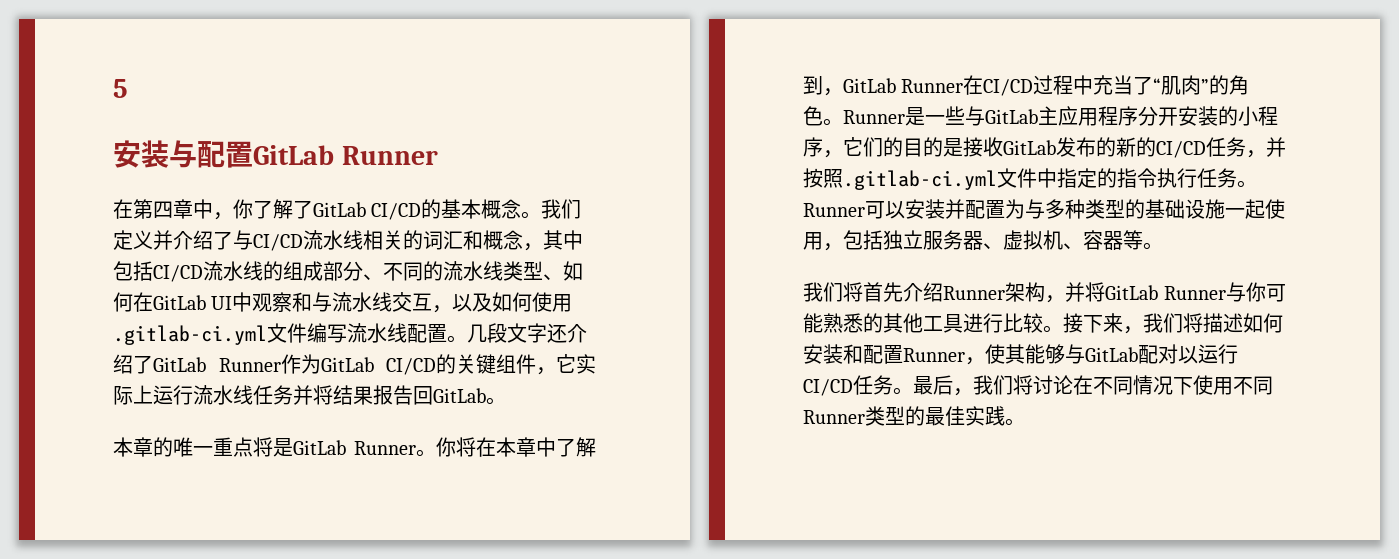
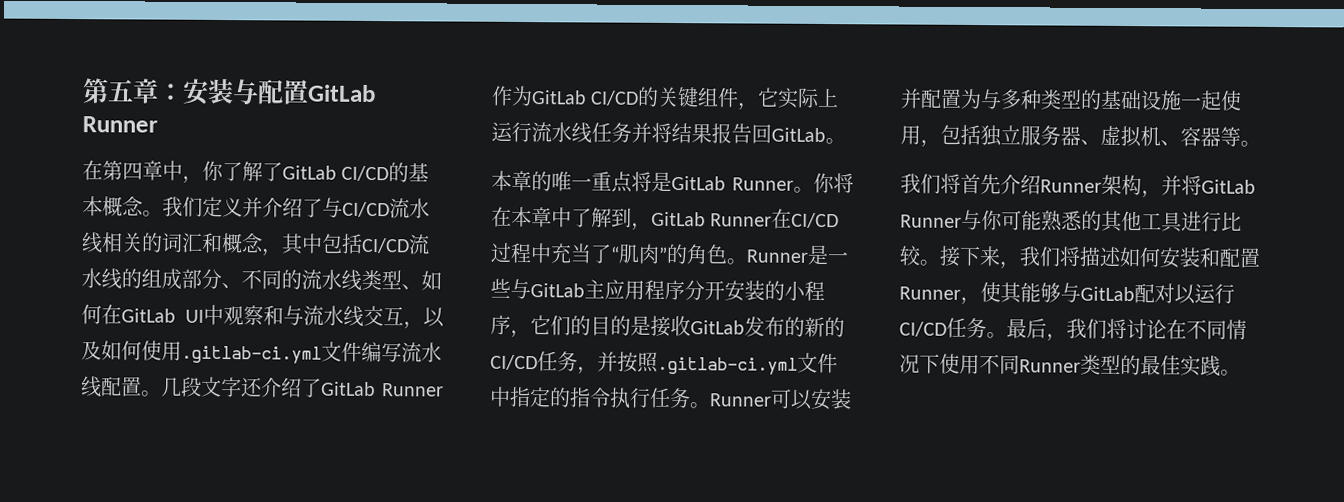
[113,79,128,98] 5 // -> [82,78,184,104] 第五章：

